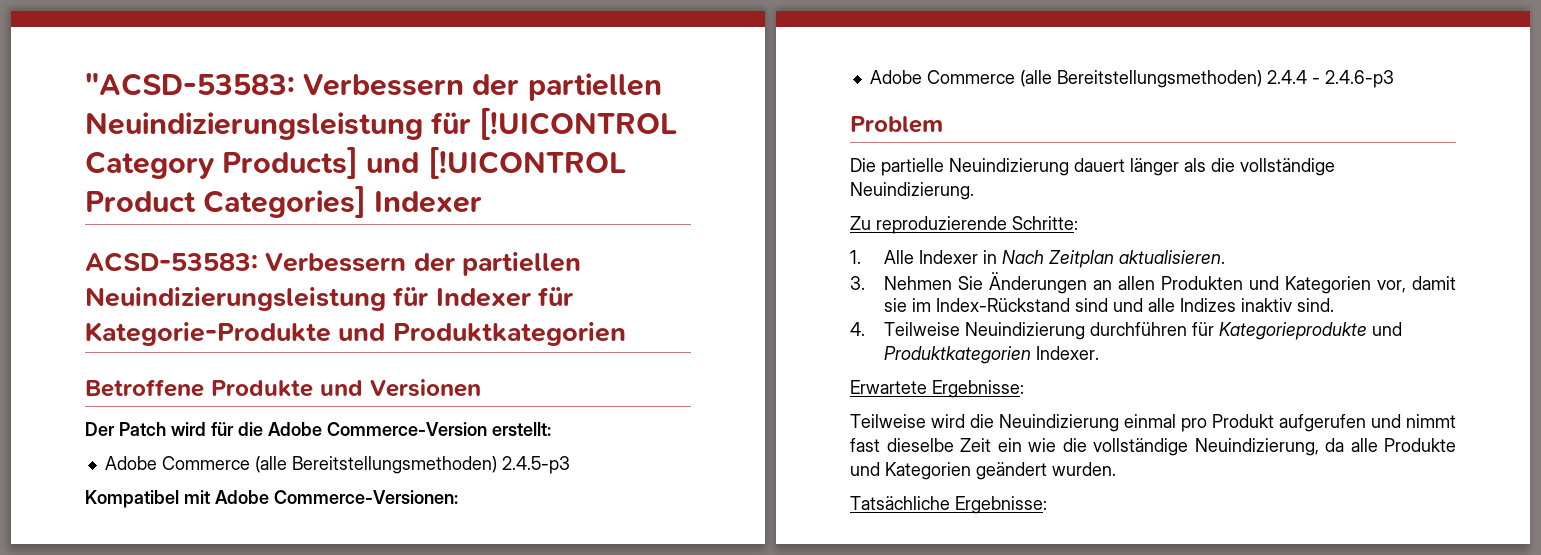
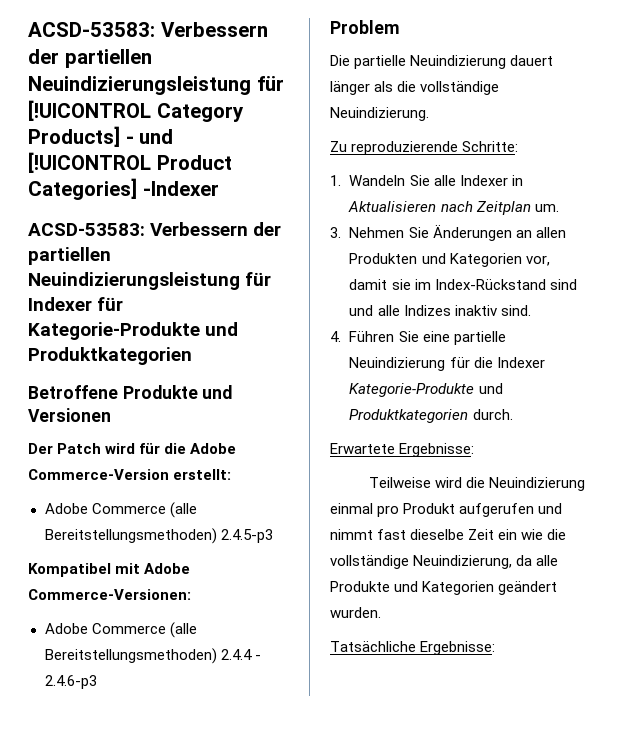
[85,73,295,96] "ACSD-53583: -> [28,22,155,37] ACSD-53583:
(359, 163) none -> [125,136,134,144] -
[374,191,483,213] Indexer -> [142,181,219,196] -Indexer
[883,250,1225,268] Alle Indexer in Nach Zeitplan aktualisieren. -> [349,175,523,186] [348,201,559,215] Wandeln Sie alle Indexer in Aktualisieren nach Zeitplan um.
[883,322,1402,340] [883,346,1099,364] Teilweise Neuindizierung durchführen für Kategorieprodukte und Produktkategorien Indexer. -> [349,331,506,345] [349,357,545,371] [349,383,503,397] [349,409,513,423] Führen Sie eine partielle Neuindizierung für die Indexer Kategorie-Produkte und Produktkategorien durch.

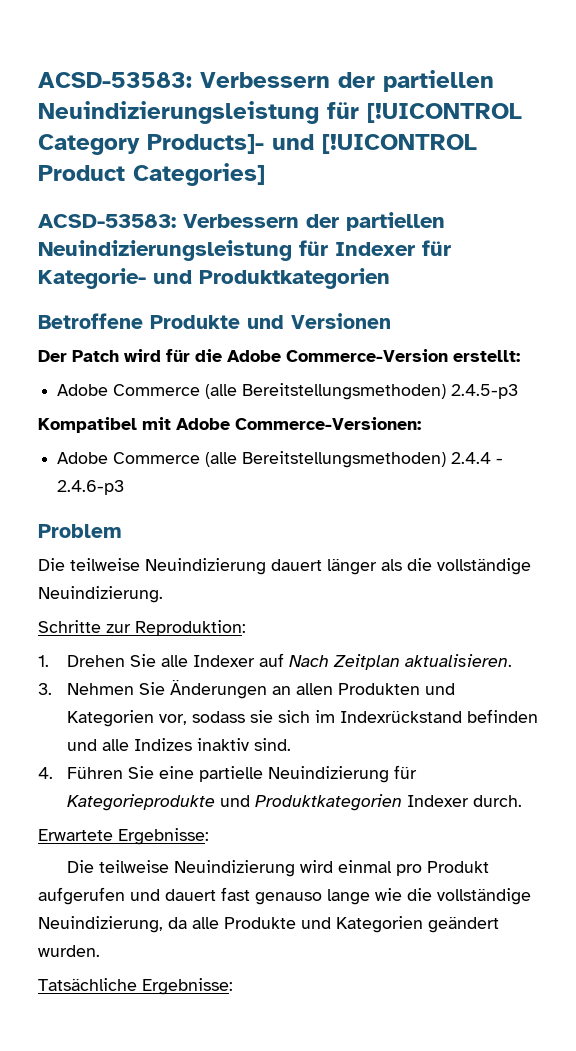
[28,126,134,147] Products] - -> [147,134,264,154] Products]-
[142,181,219,196] -Indexer -> (265, 174) none
[28,322,200,340] Kategorie-Produkte -> [38,268,146,289] Kategorie-
[354,55,407,69] partielle -> [70,558,140,571] teilweise
[330,141,519,155] Zu reproduzierende Schritte: -> [38,620,246,636] Schritte zur Reproduktion:
[349,175,406,186] Wandeln -> [66,655,125,667] Drehen
[511,175,523,186] [348,201,559,215] in Aktualisieren nach Zeitplan um. -> [258,653,512,670] auf Nach Zeitplan aktualisieren.
[349,279,577,290] damit sie im Index-Rückstand sind -> [191,709,538,723] sodass sie sich im Indexrückstand befinden
[473,357,545,368] [349,383,503,397] [349,409,469,423] die Indexer Kategorie-Produkte und Produktkategorien -> [66,794,469,811] Kategorieprodukte und Produktkategorien Indexer
[368,477,585,491] Teilweise wird die Neuindizierung -> [66,860,333,877] Die teilweise Neuindizierung wird
[330,529,518,540] nimmt fast dieselbe Zeit ein -> [165,887,370,905] dauert fast genauso lange

